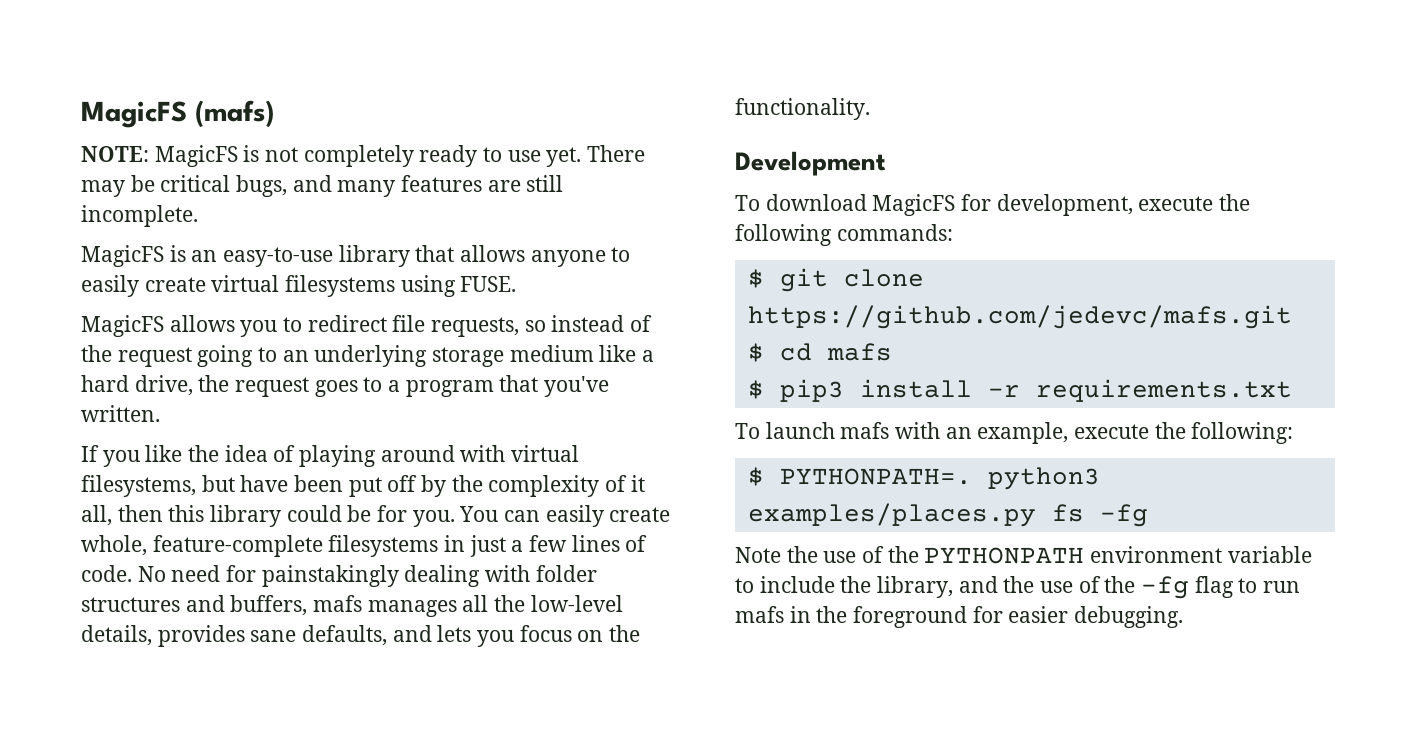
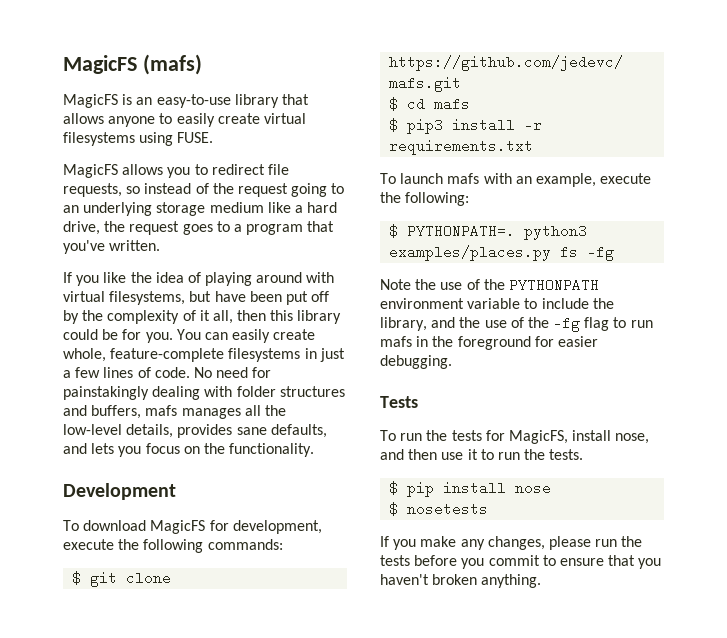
[81,145,646,167] [81,175,564,197] [81,205,198,227] // NOTE: MagicFS is not completely ready to use yet. There may be critical bugs, and many features are still incomplete. -> (202, 64) none
(1184, 617) none -> [380,396,418,408] [380,430,650,444] [380,449,584,460] [389,481,552,497] [389,502,489,516] [380,536,643,550] [380,555,662,569] [380,574,542,588] // Tests // To run the tests for MagicFS, install nose, and then use it to run the tests. // $ pip install nose // $ nosetests // If you make any changes, please run the tests before you commit to ensure that you haven't broken anything.

